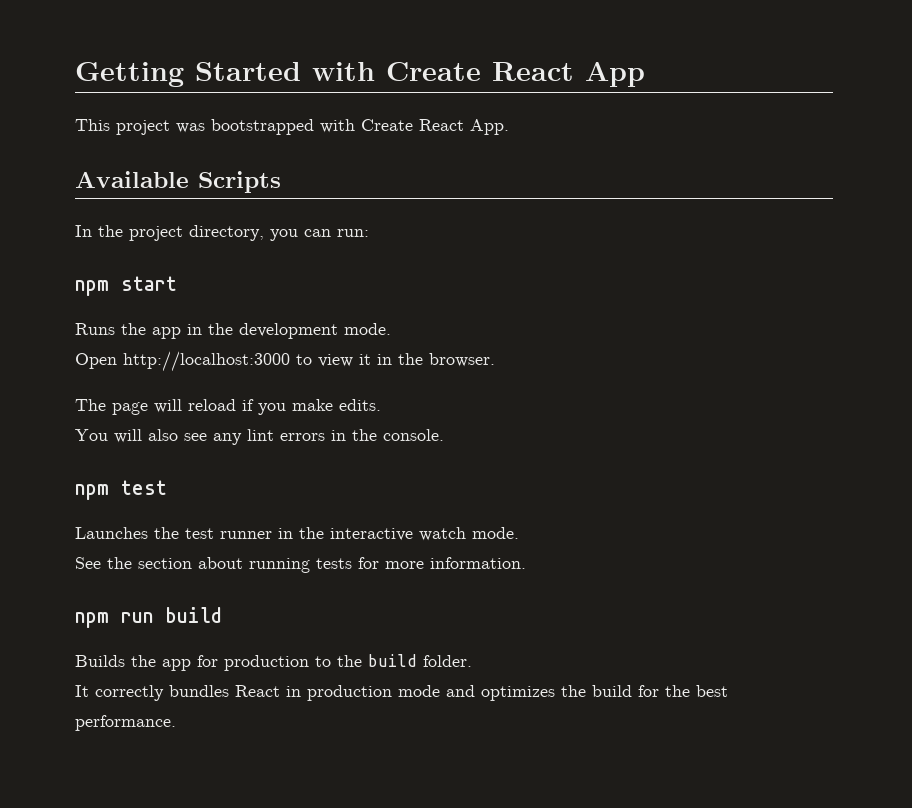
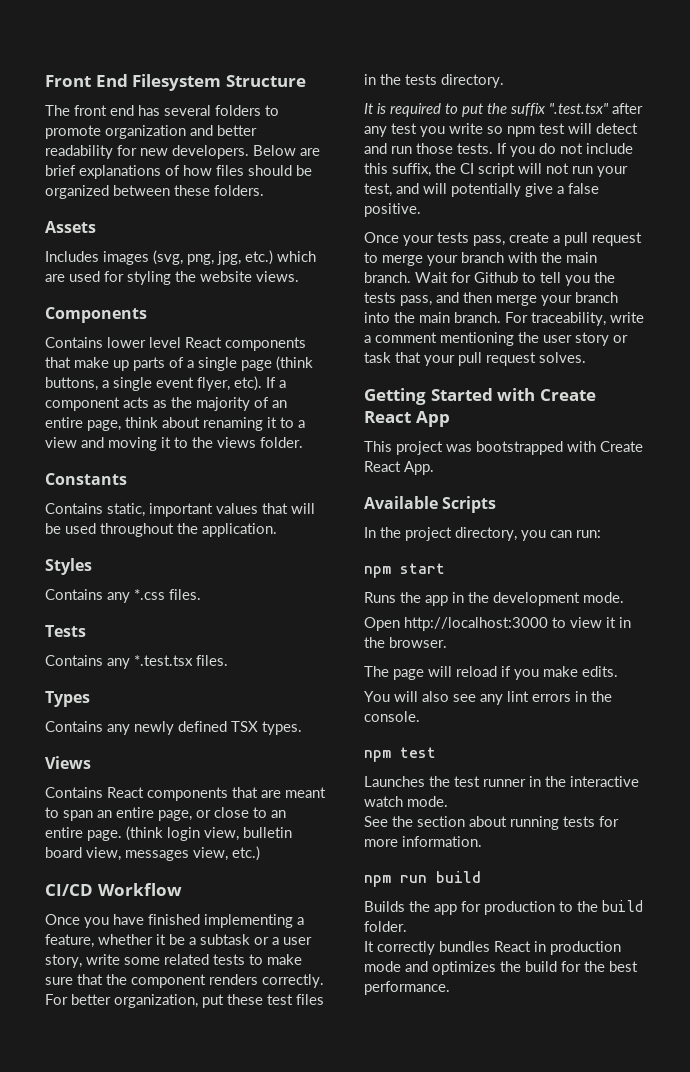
(75, 74) none -> [45,74,306,91] [45,105,279,116] [45,125,257,139] [45,145,320,159] [45,165,312,179] [45,185,264,199] [45,221,96,233] [45,250,316,265] [45,271,299,285] [45,307,147,323] [45,337,306,351] [45,356,313,371] [45,376,286,391] [45,397,287,411] [45,417,305,431] [45,437,303,451] [45,473,127,485] [45,503,315,517] [45,523,277,537] [45,558,92,575] [45,589,201,603] [45,625,86,637] [45,655,228,669] [45,691,90,707] [45,721,302,735] [45,756,91,769] [45,787,326,801] [45,807,286,821] [45,826,292,841] [45,846,260,861] [45,883,182,896] [45,914,304,928] [45,934,312,948] [45,954,302,968] [45,974,324,988] [45,994,324,1008] [364,74,504,88] [364,103,643,117] [364,123,638,137] [364,143,633,157] [364,163,628,177] [364,183,599,197] [364,203,421,217] [364,232,642,246] [364,252,597,266] [364,272,615,286] [364,292,618,306] [364,312,644,326] [364,332,628,346] [364,352,586,366] Front End Filesystem Structure // The front end has several folders to promote organization and better readability for new developers. Below are brief explanations of how files should be organized between these folders. // Assets // Includes images (svg, png, jpg, etc.) which are used for styling the website views. // Components // Contains lower level React components that make up parts of a single page (think buttons, a single event flyer, etc). If a component acts as the majority of an entire page, think about renaming it to a view and moving it to the views folder. // Constants // Contains static, important values that will be used throughout the application. // Styles // Contains any *.css files. // Tests // Contains any *.test.tsx files. // Types // Contains any newly defined TSX types. // Views // Contains React components that are meant to span an entire page, or close to an entire page. (think login view, bulletin board view, messages view, etc.) // CI/CD Workflow // Once you have finished implementing a feature, whether it be a subtask or a user story, write some related tests to make sure that the component renders correctly. For better organization, put these test files in the tests directory. // It is required to put the suffix ".test.tsx" after any test you write so npm test will detect and run those tests. If you do not include this suffix, the CI script will not run your test, and will potentially give a false positive. // Once your tests pass, create a pull request to merge your branch with the main branch. Wait for Github to tell you the tests pass, and then merge your branch into the main branch. For traceability, write a comment mentioning the user story or task that your pull request solves. //

